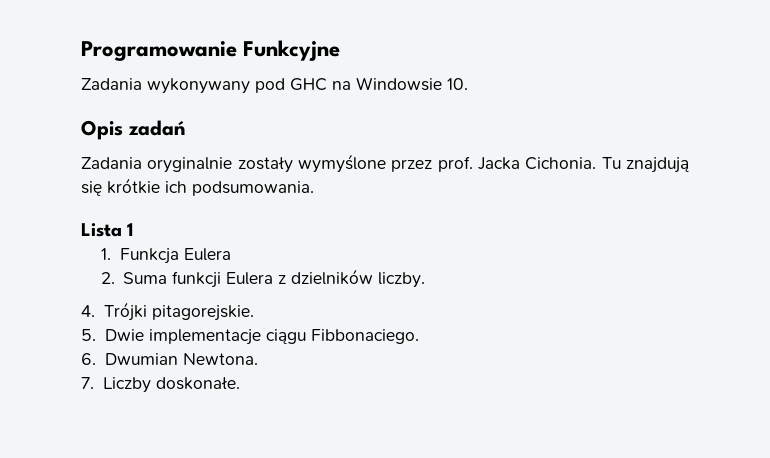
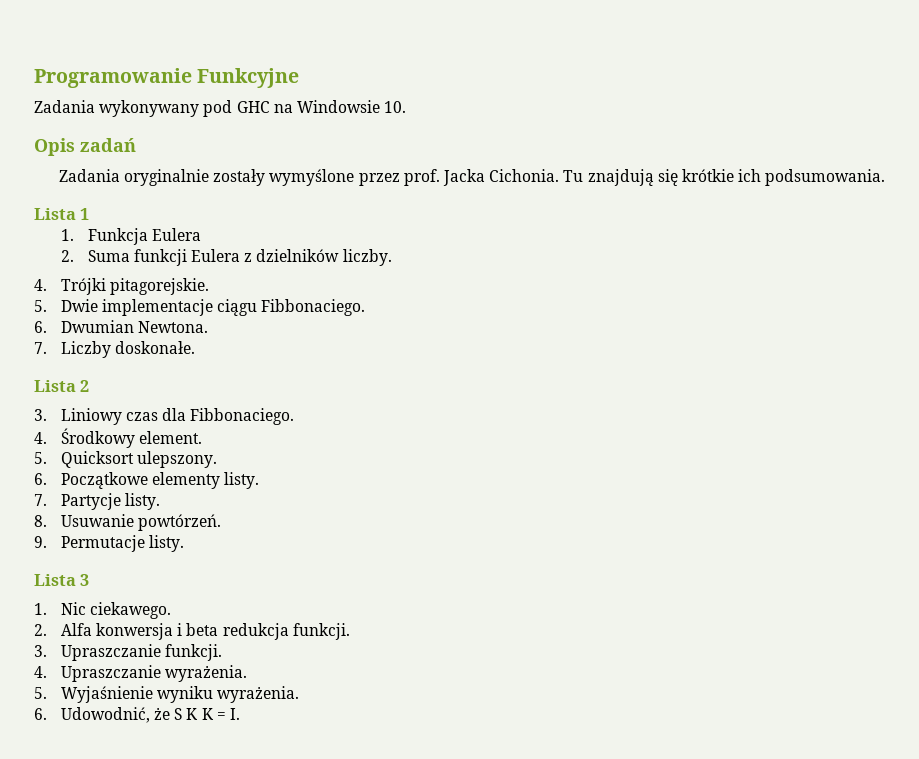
(240, 383) none -> [34,380,90,392] [34,408,295,425] [34,428,202,448] [34,451,217,468] [34,472,260,489] [34,493,160,510] [34,514,221,531] [34,535,184,552] [34,574,90,586] [34,602,171,619] [34,623,350,640] [34,644,222,661] [34,665,247,682] [34,686,300,703] [34,707,240,723] // Lista 2 // 3. Liniowy czas dla Fibbonaciego. // 4. Środkowy element. // 5. Quicksort ulepszony. // 6. Początkowe elementy listy. // 7. Partycje listy. // 8. Usuwanie powtórzeń. // 9. Permutacje listy. // Lista 3 // 1. Nic ciekawego. // 2. Alfa konwersja i beta redukcja funkcji. // 3. Upraszczanie funkcji. // 4. Upraszczanie wyrażenia. // 5. Wyjaśnienie wyniku wyrażenia. // 6. Udowodnić, że S K K = I.

